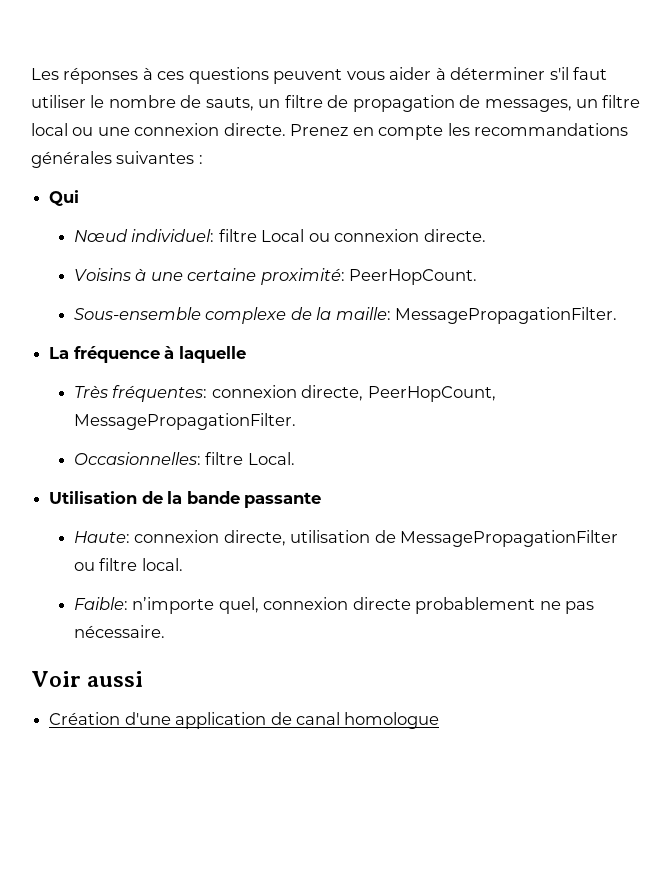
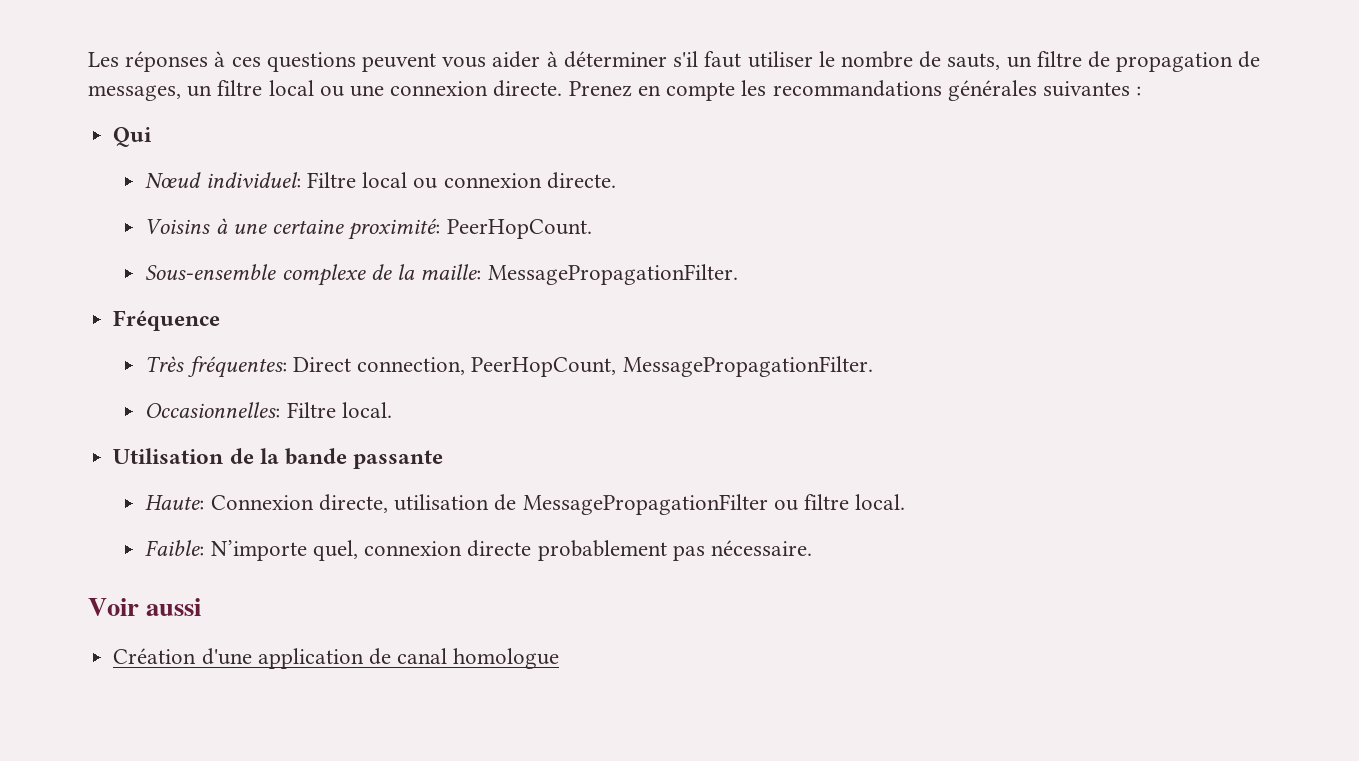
[218,229,305,242] filtre Local -> [306,172,408,188] Filtre local
[49,346,246,363] La fréquence à laquelle -> [113,310,221,331] Fréquence
[211,385,364,401] connexion directe, -> [292,357,466,375] Direct connection,
[205,452,295,465] filtre Local. -> [286,402,392,418] Filtre local.
[134,530,220,543] connexion -> [210,495,314,510] Connexion
[132,597,215,614] n’importe -> [210,540,307,561] N’importe
[539,601,561,610] ne -> (667, 550) none

